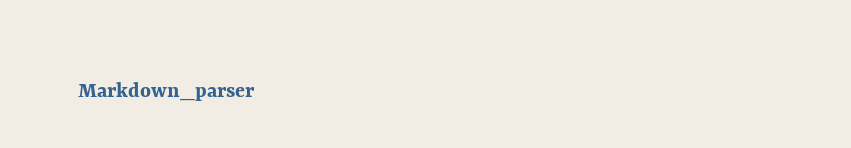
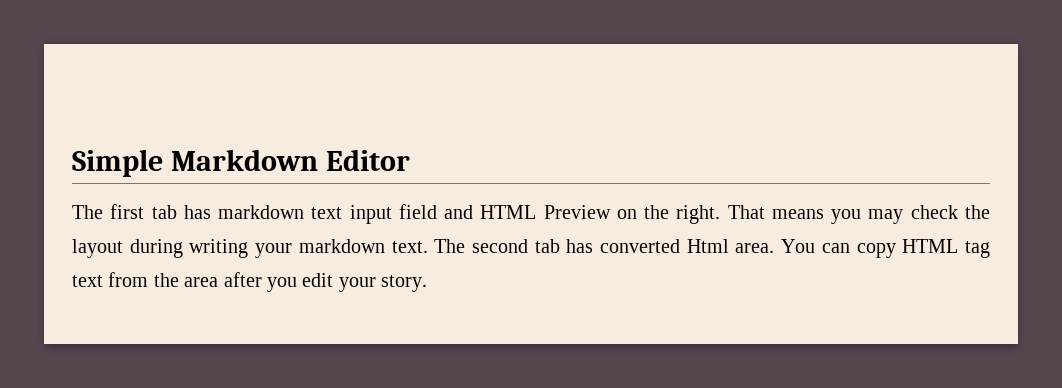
[78,82,255,101] Markdown_parser -> [72,149,411,177] [72,204,991,224] [72,239,991,258] [72,272,428,292] Simple Markdown Editor // The first tab has markdown text input field and HTML Preview on the right. That means you may check the layout during writing your markdown text. The second tab has converted Html area. You can copy HTML tag text from the area after you edit your story.

